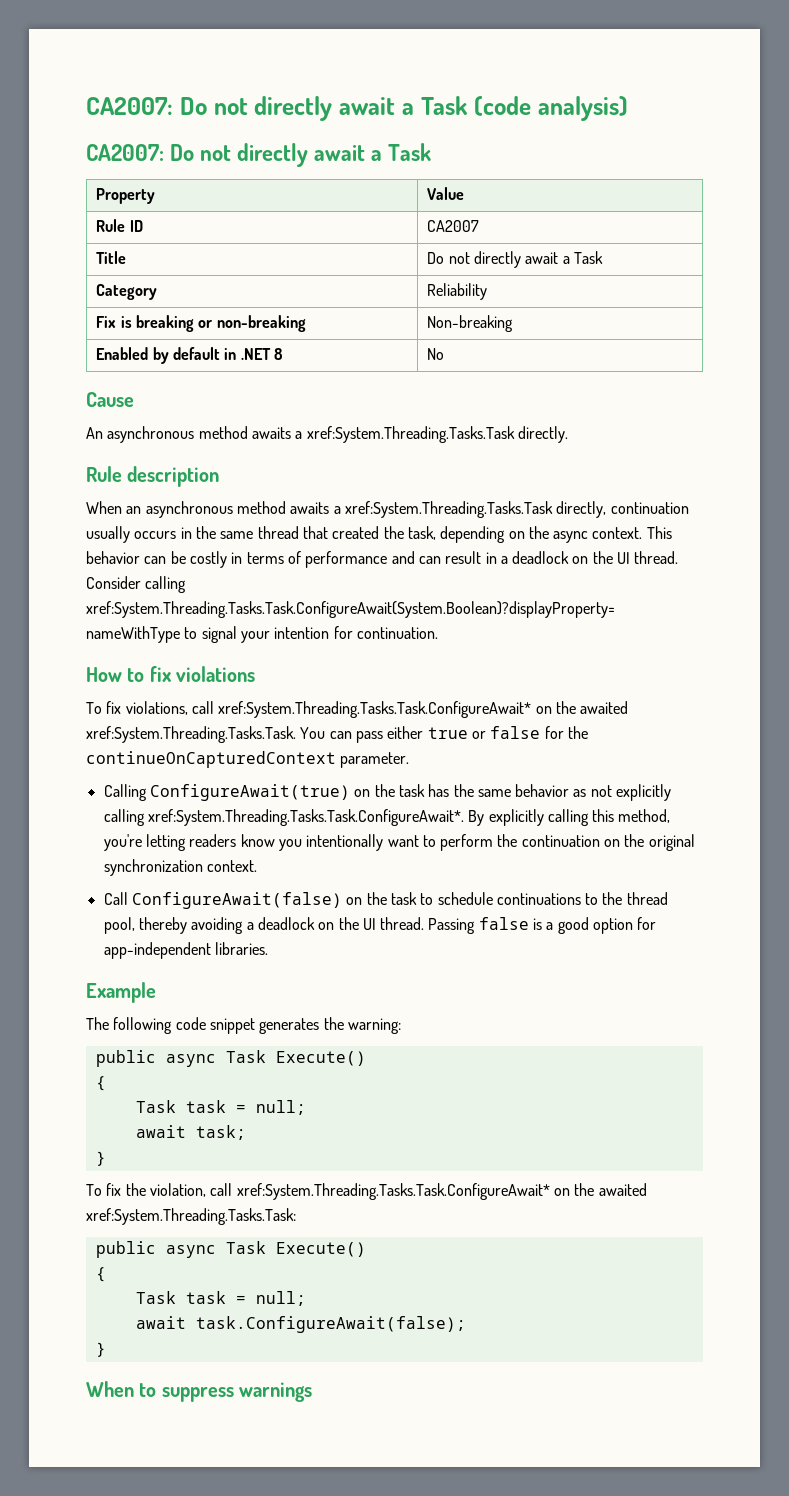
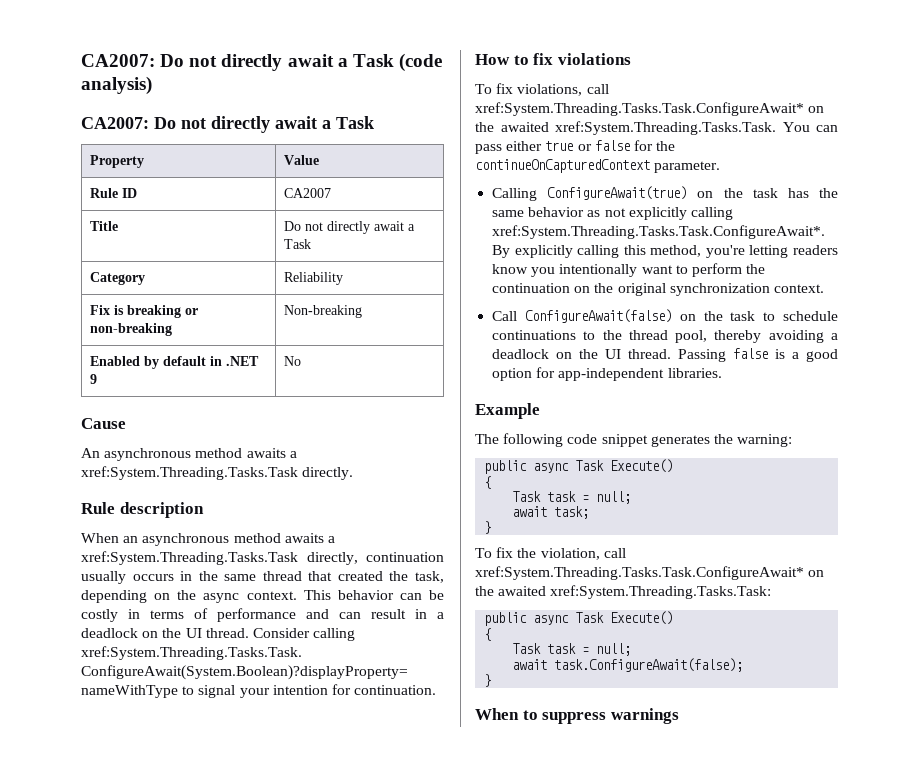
[274,348,284,360] 8 -> [89,374,97,384] 9

